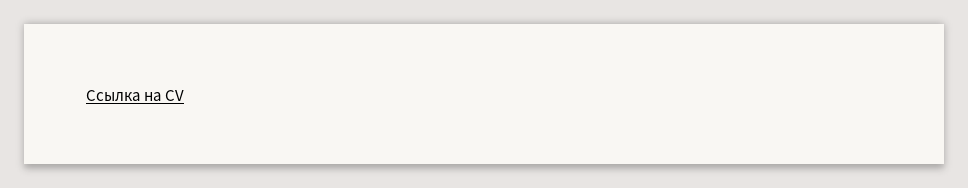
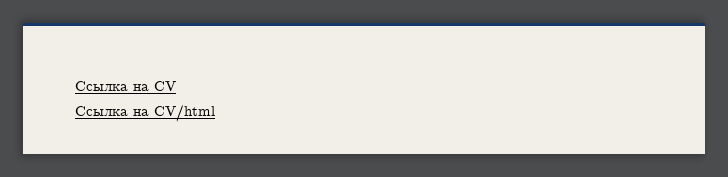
(185, 95) none -> [75,104,215,122] // Ссылка на CV/html

